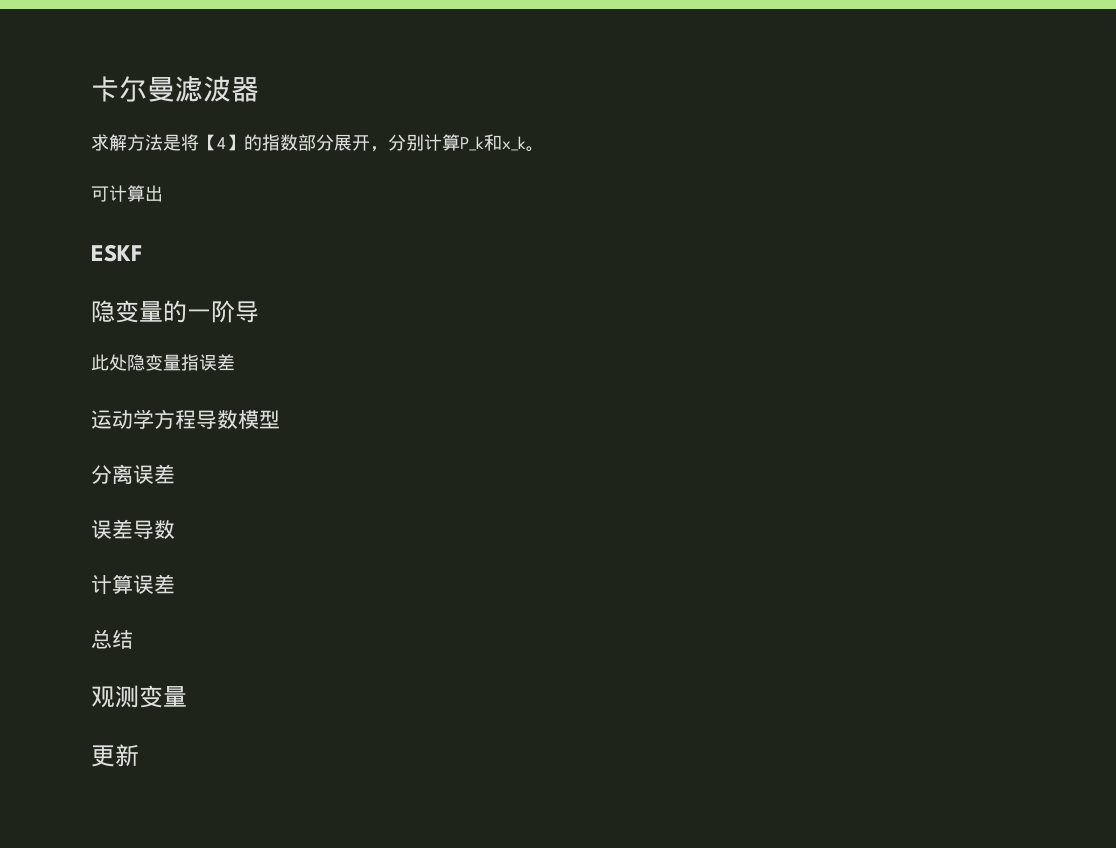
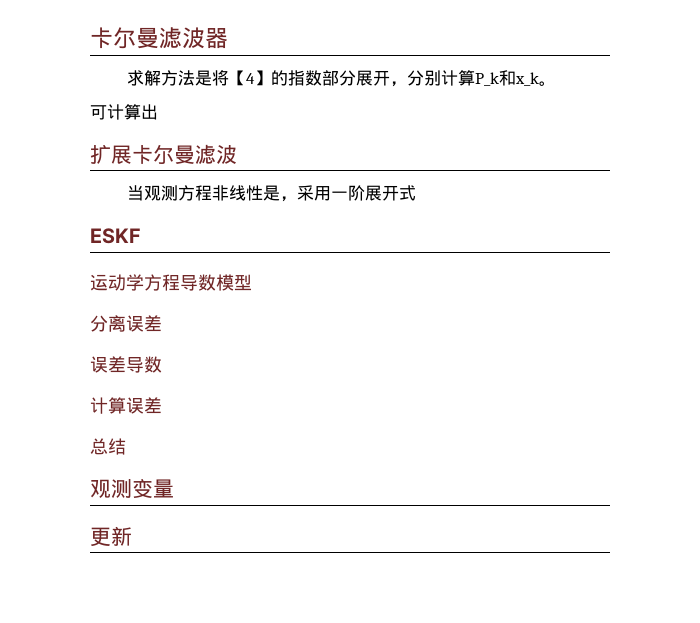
[91,244,143,262] [91,300,259,323] [91,354,235,371] ESKF // 隐变量的一阶导 // 此处隐变量指误差 -> [90,144,237,164] [127,185,417,202] [90,228,141,244] 扩展卡尔曼滤波 // 当观测方程非线性是，采用一阶展开式 // ESKF

